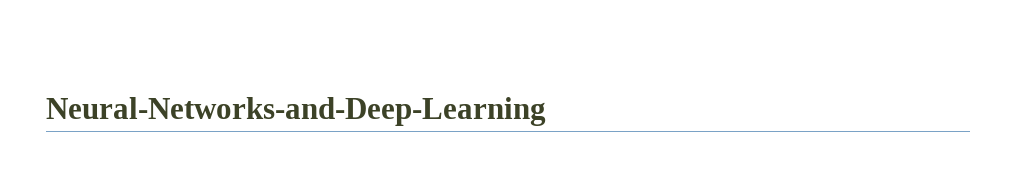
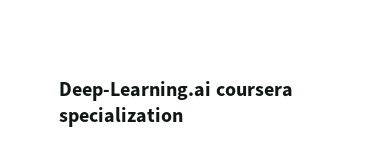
[46,97,546,126] Neural-Networks-and-Deep-Learning -> [59,81,294,101] [59,107,183,127] Deep-Learning.ai coursera specialization

